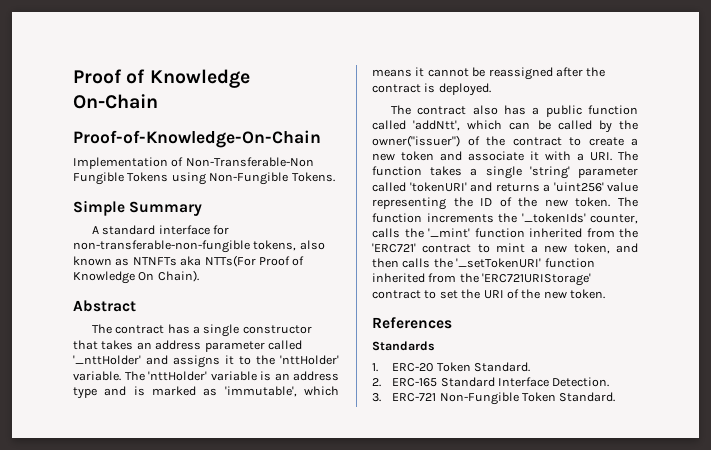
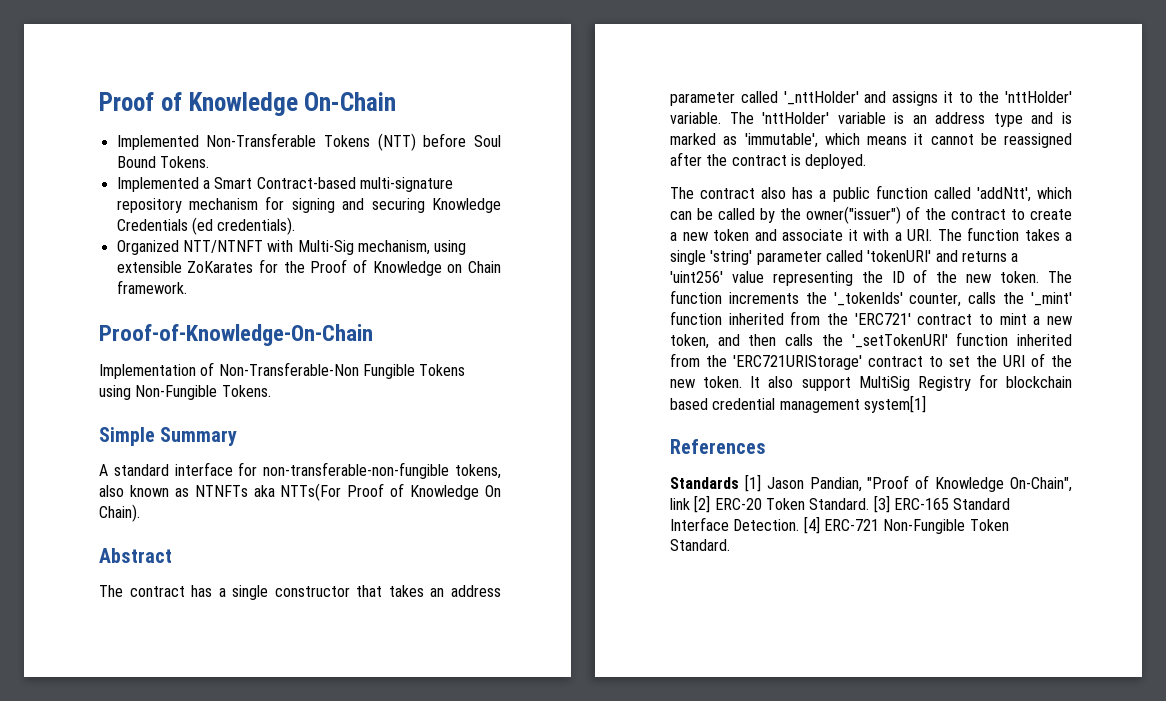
(158, 101) none -> [116,133,501,151] [116,156,209,168] [116,177,453,192] [116,196,501,213] [116,217,296,235] [116,240,467,255] [116,259,502,276] [116,280,187,294] // Implemented Non-Transferable Tokens (NTT) before Soul Bound Tokens. // Implemented a Smart Contract-based multi-signature repository mechanism for signing and securing Knowledge Credentials (ed credentials). // Organized NTT/NTNFT with Multi-Sig mechanism, using extensible ZoKarates for the Proof of Knowledge on Chain framework.
[372,317,452,329] [372,341,435,351] [372,363,378,372] // References // Standards // 1. -> [750,374,1072,391] [670,395,926,413] [670,439,766,454] [670,474,1072,492] [670,495,711,513] It also support MultiSig Registry for blockchain based credential management system[1] // References // Standards [1] Jason Pandian, "Proof of Knowledge On-Chain", link [2]
[372,378,381,387] // 2. -> [873,495,890,513] [3]
[372,393,381,402] // 3. -> [803,516,820,534] [4]

